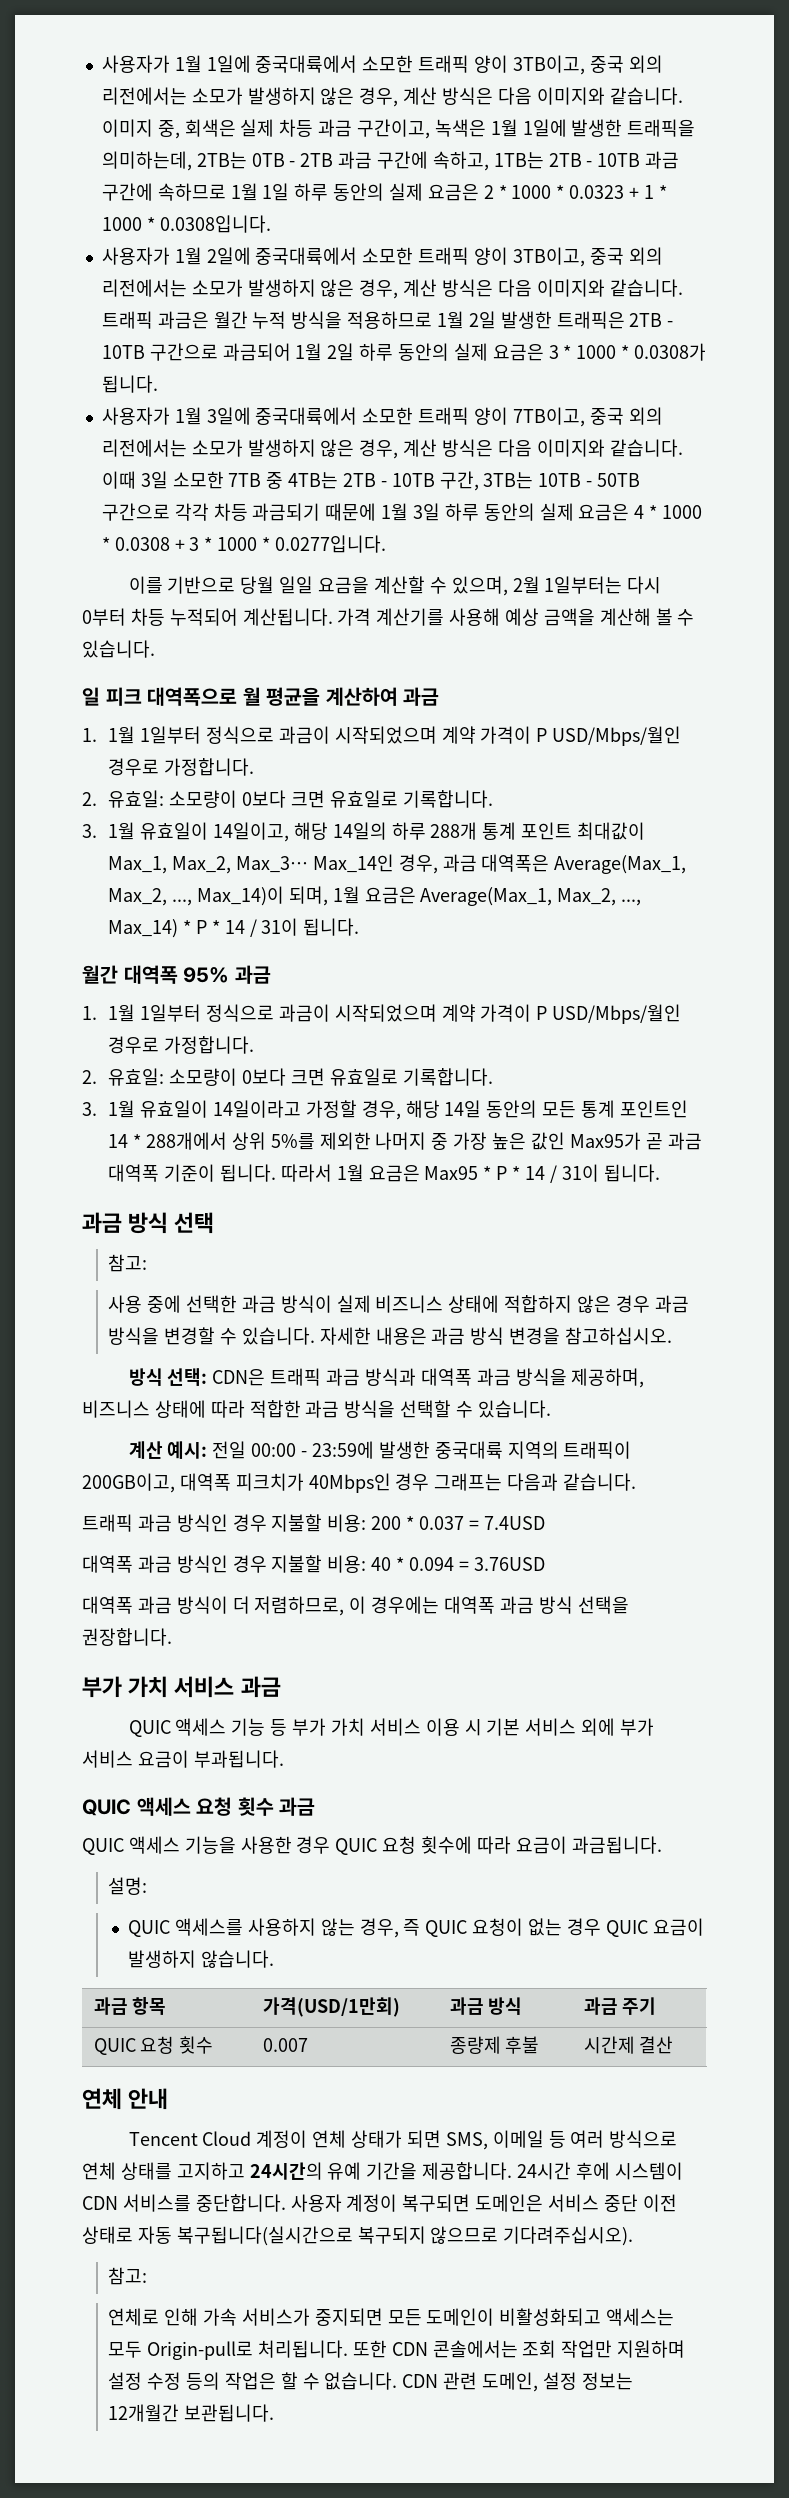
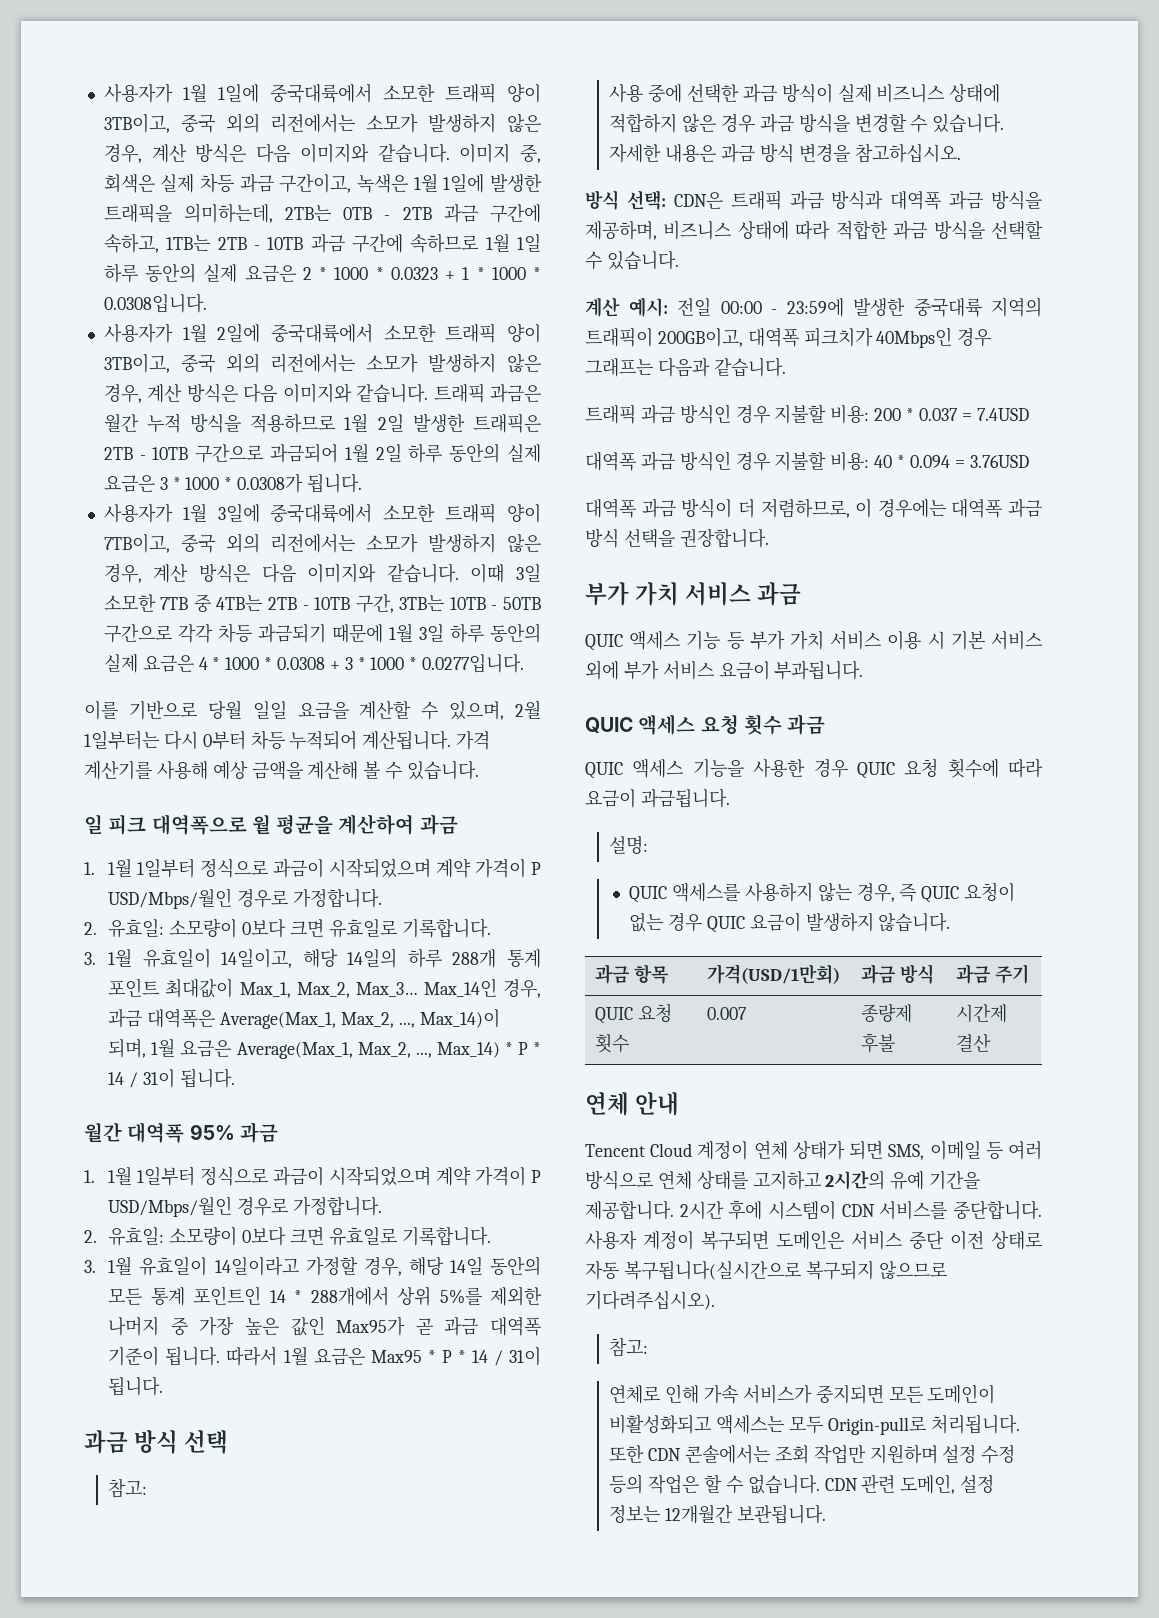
[249,2162,323,2180] 24시간의 -> [825,1170,886,1190] 2시간의
[517,2162,572,2180] 24시간 -> [679,1201,724,1219] 2시간

